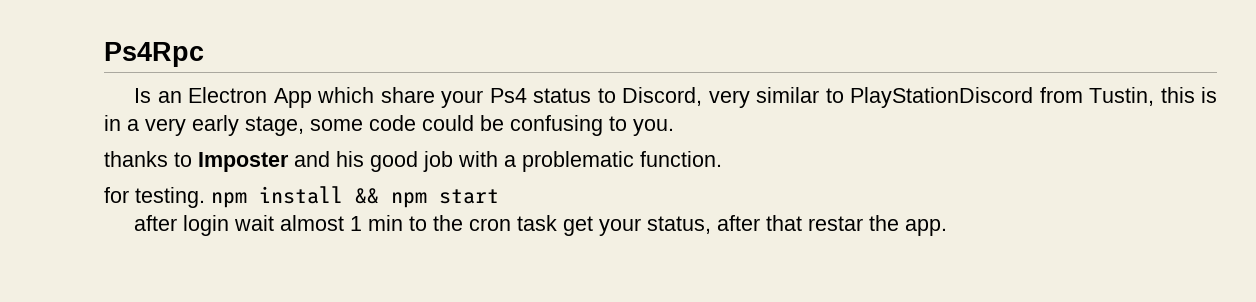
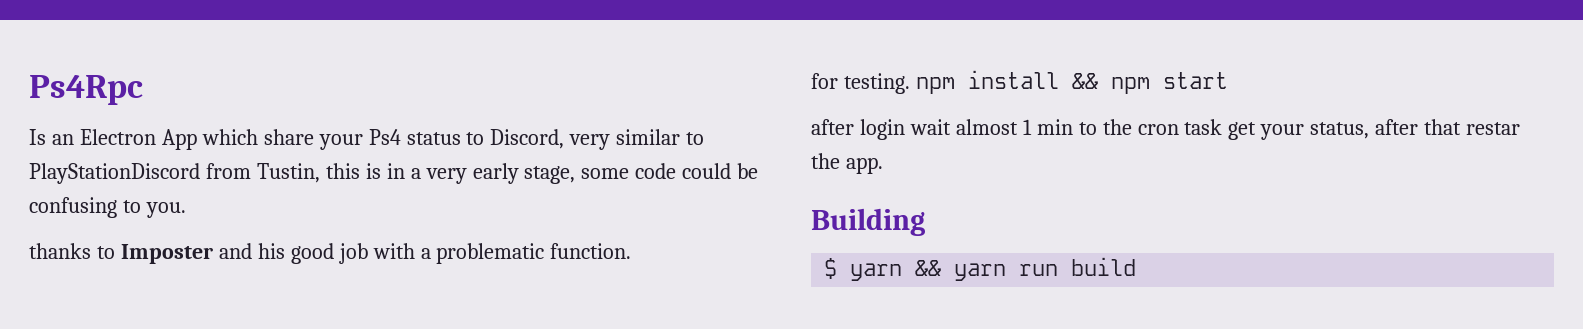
(948, 227) none -> [811,208,925,236] [824,257,1137,281] // Building // $ yarn && yarn run build

